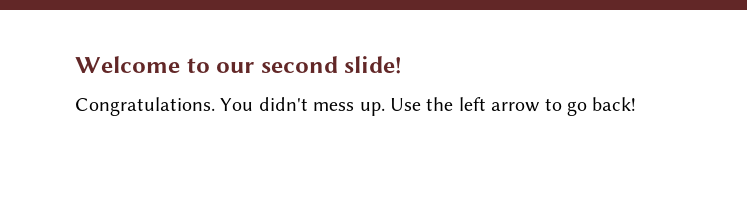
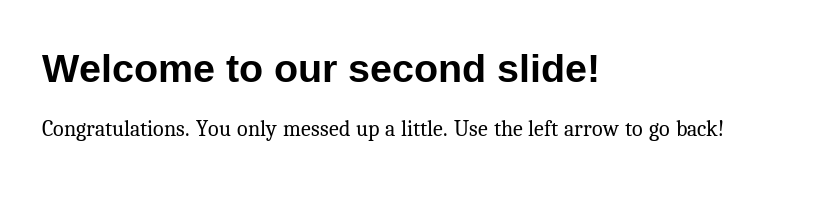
[258,97,385,116] didn't mess up. -> [236,120,448,141] only messed up a little.

